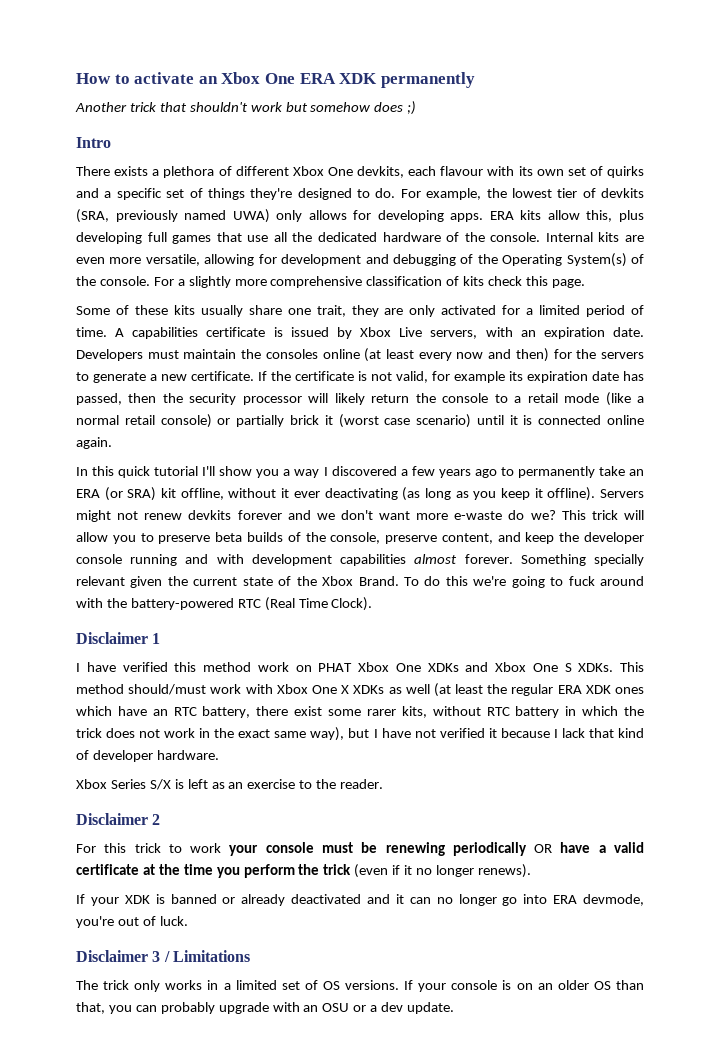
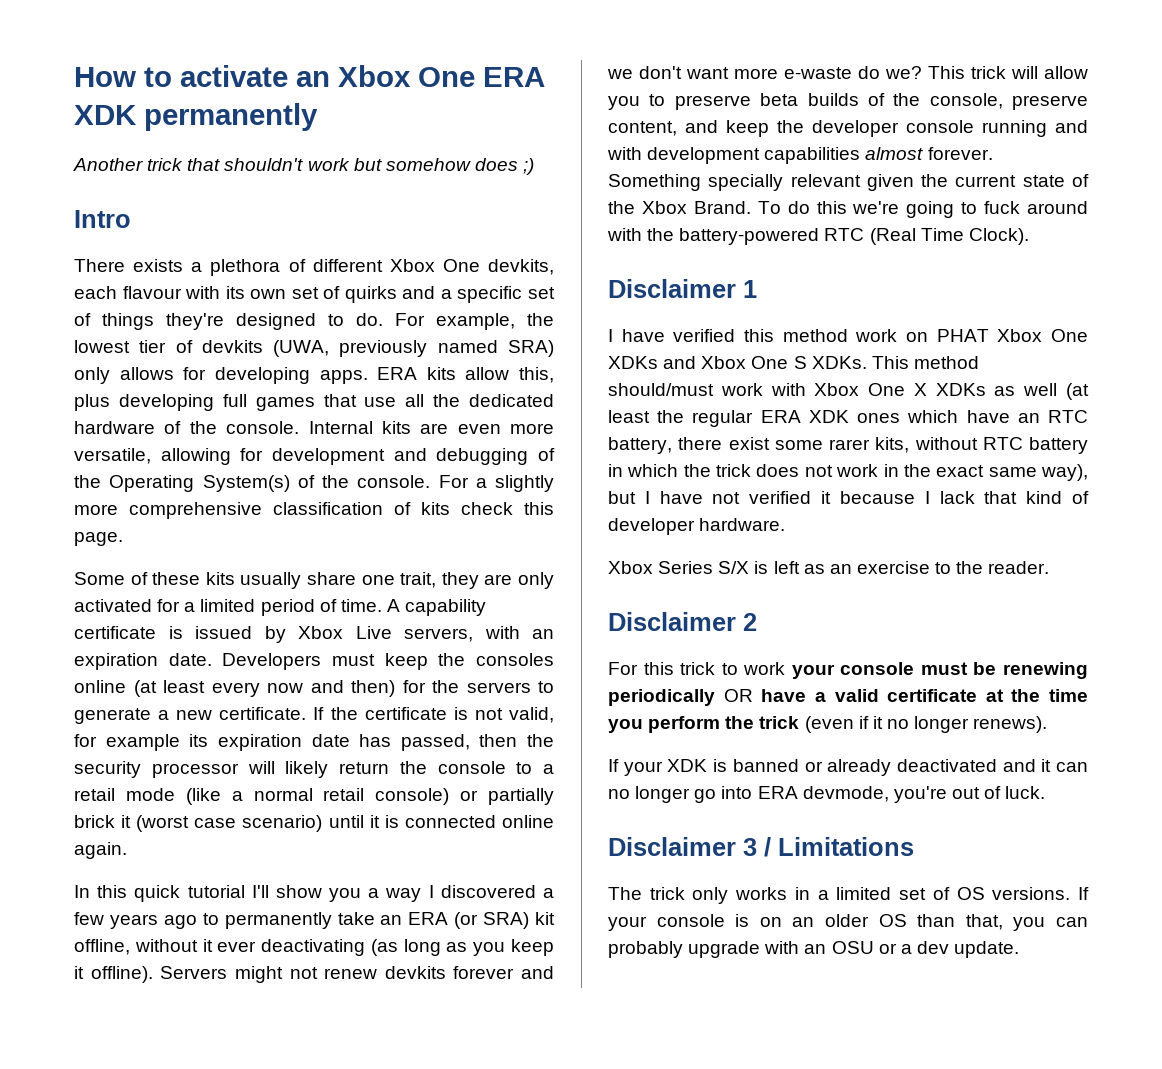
[76,209,109,223] (SRA, -> [273,340,330,357] (UWA,
[232,209,270,223] UWA) -> [508,340,554,357] SRA)
[132,327,199,339] capabilities -> [405,599,487,616] capability
[183,349,237,359] maintain -> [384,653,428,670] keep

